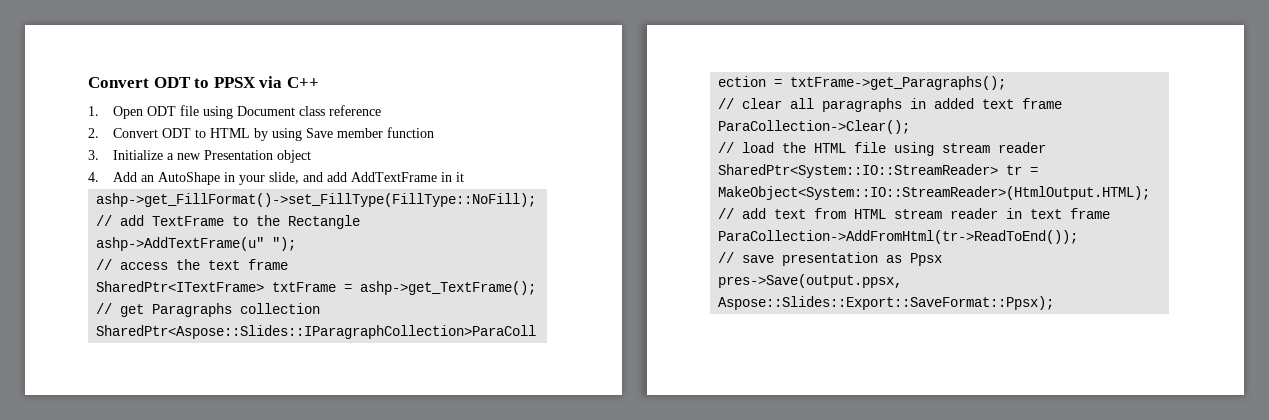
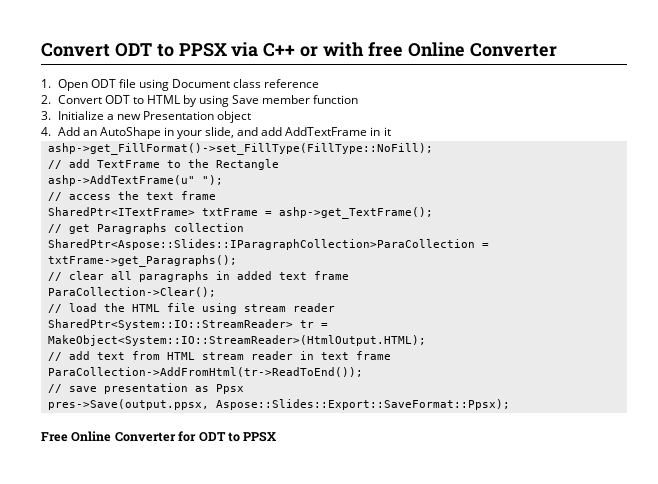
(319, 82) none -> [300,42,557,57] or with free Online Converter
(1055, 303) none -> [41,431,277,442] // Free Online Converter for ODT to PPSX

